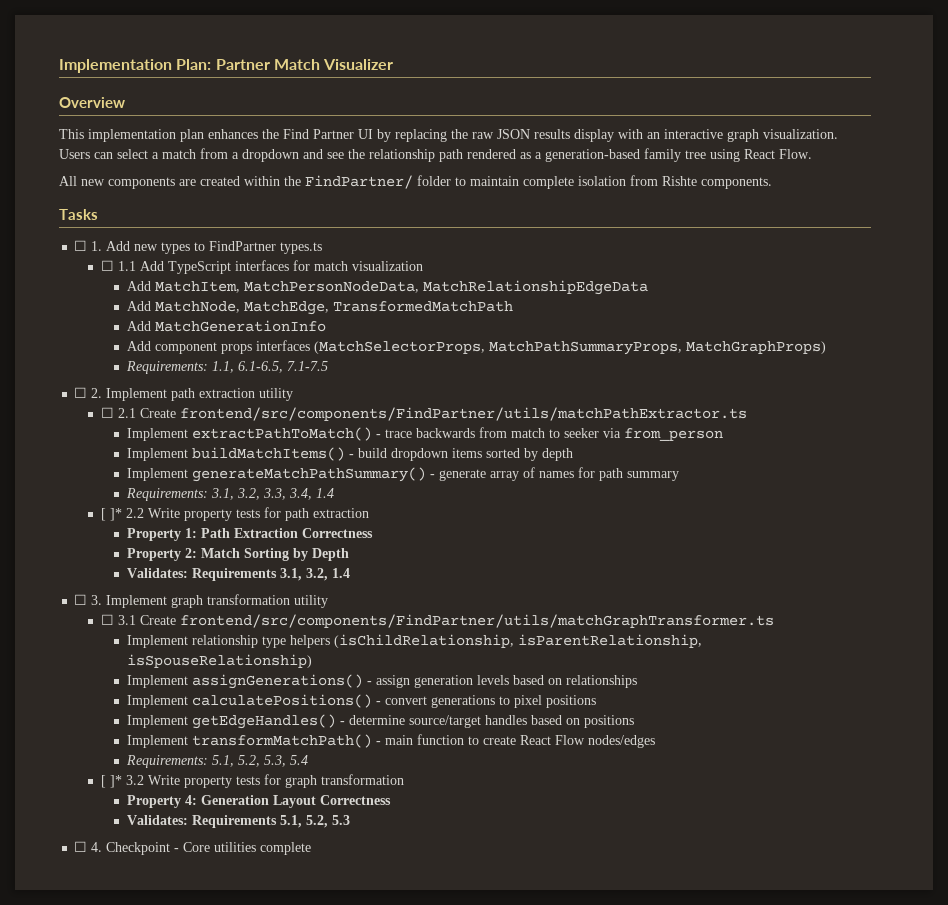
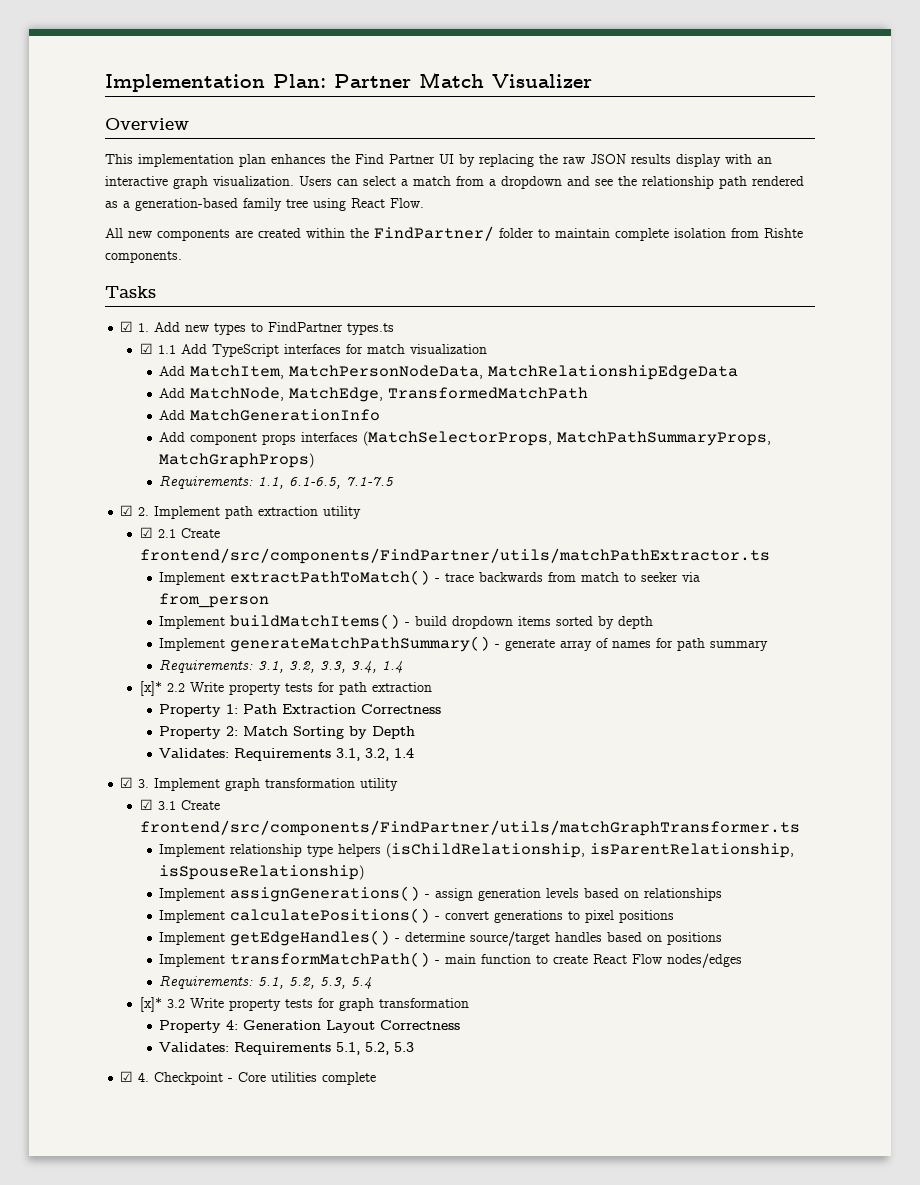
[74,240,88,251] ☐ -> [120,321,134,332] ☑
[100,260,114,271] ☐ -> [139,343,153,354] ☑
[74,387,88,398] ☐ -> [120,505,134,516] ☑
[100,407,114,418] ☐ -> [139,527,153,538] ☑
[100,508,122,521] [ ]* -> [139,681,162,696] [x]*
[74,594,88,605] ☐ -> [120,777,134,788] ☑
[100,614,114,625] ☐ -> [139,799,153,810] ☑
[100,775,122,788] [ ]* -> [139,997,162,1012] [x]*
[74,841,88,852] ☐ -> [120,1071,134,1082] ☑

